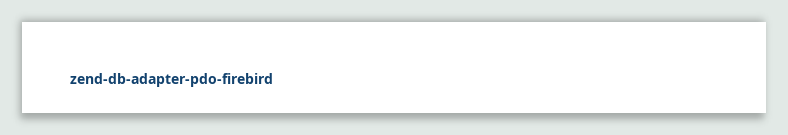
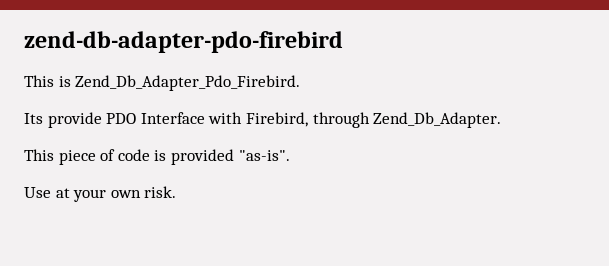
(273, 80) none -> [24,75,301,91] [24,112,502,128] [24,149,290,165] [24,186,177,202] // This is Zend_Db_Adapter_Pdo_Firebird. // Its provide PDO Interface with Firebird, through Zend_Db_Adapter. // This piece of code is provided "as-is". // Use at your own risk.

